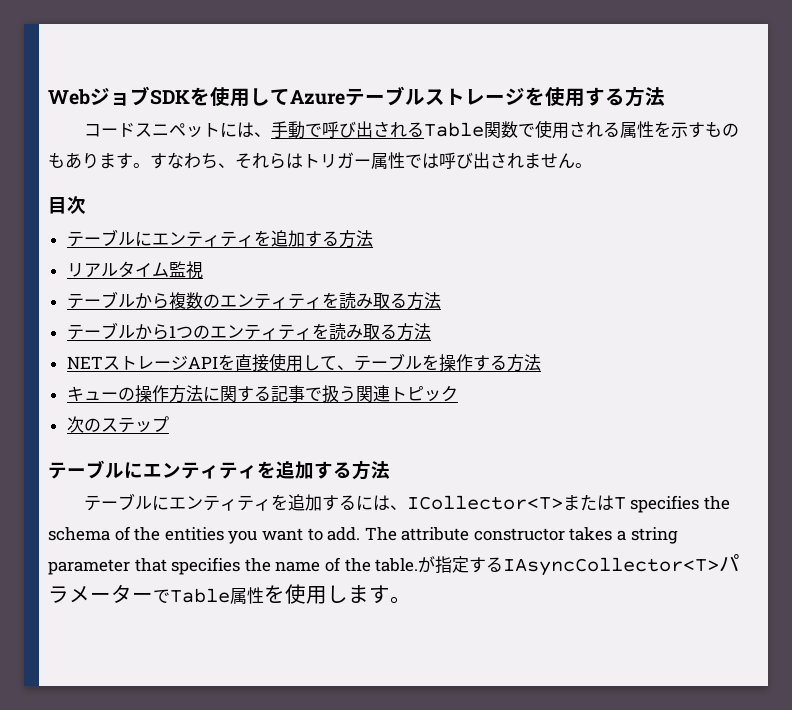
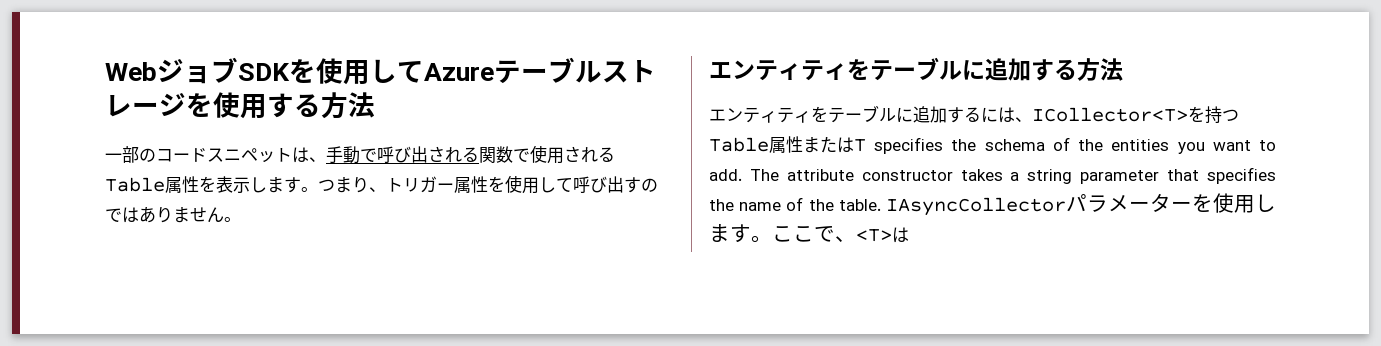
(665, 96) none -> [105,146,156,163] 一部の
[219,122,237,138] に -> (292, 155) none
[423,122,484,137] Table -> (479, 154) none
[619,121,739,138] [48,152,524,169] 属性を示すものもあります。すなわち、それらはトリガー属性では呼び出され -> [105,175,658,194] [105,206,173,223] Table属性を表示します。つまり、トリガー属性を使用して呼び出すのではあり
[48,196,86,214] [66,229,373,248] [66,261,203,279] [66,291,441,310] [66,322,431,341] [66,353,541,372] [66,385,458,403] [66,416,169,433] [48,460,390,480] [83,493,288,511] 目次 // テーブルにエンティティを追加する方法 // リアルタイム監視 // テーブルから複数のエンティティを読み取る方法 // テーブルから1つのエンティティを読み取る方法 // NETストレージAPIを直接使用して、テーブルを操作する方法 // キューの操作方法に関する記事で扱う関連トピック // 次のステップ // テーブルにエンティティを追加する方法 // テーブルにエンティティを -> [709,57,1123,81] [709,105,913,123] エンティティをテーブルに追加する方法 // エンティティをテーブルに
(563, 502) none -> [1188,106,1239,124] [709,136,803,153] を持つTable属性
[418,556,720,576] が指定するIAsyncCollector<T> -> [886,197,1066,216] IAsyncCollector
[153,587,264,604] でTable属性 -> (1192, 206) none
(411, 600) none -> [772,226,909,243] ここで、<T>は

